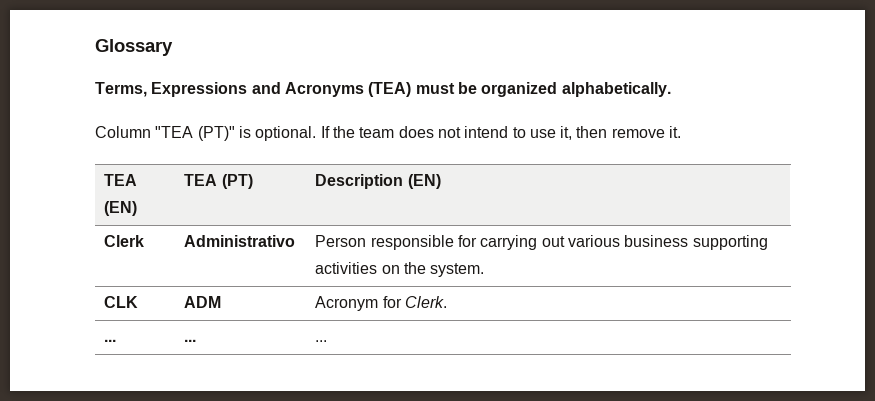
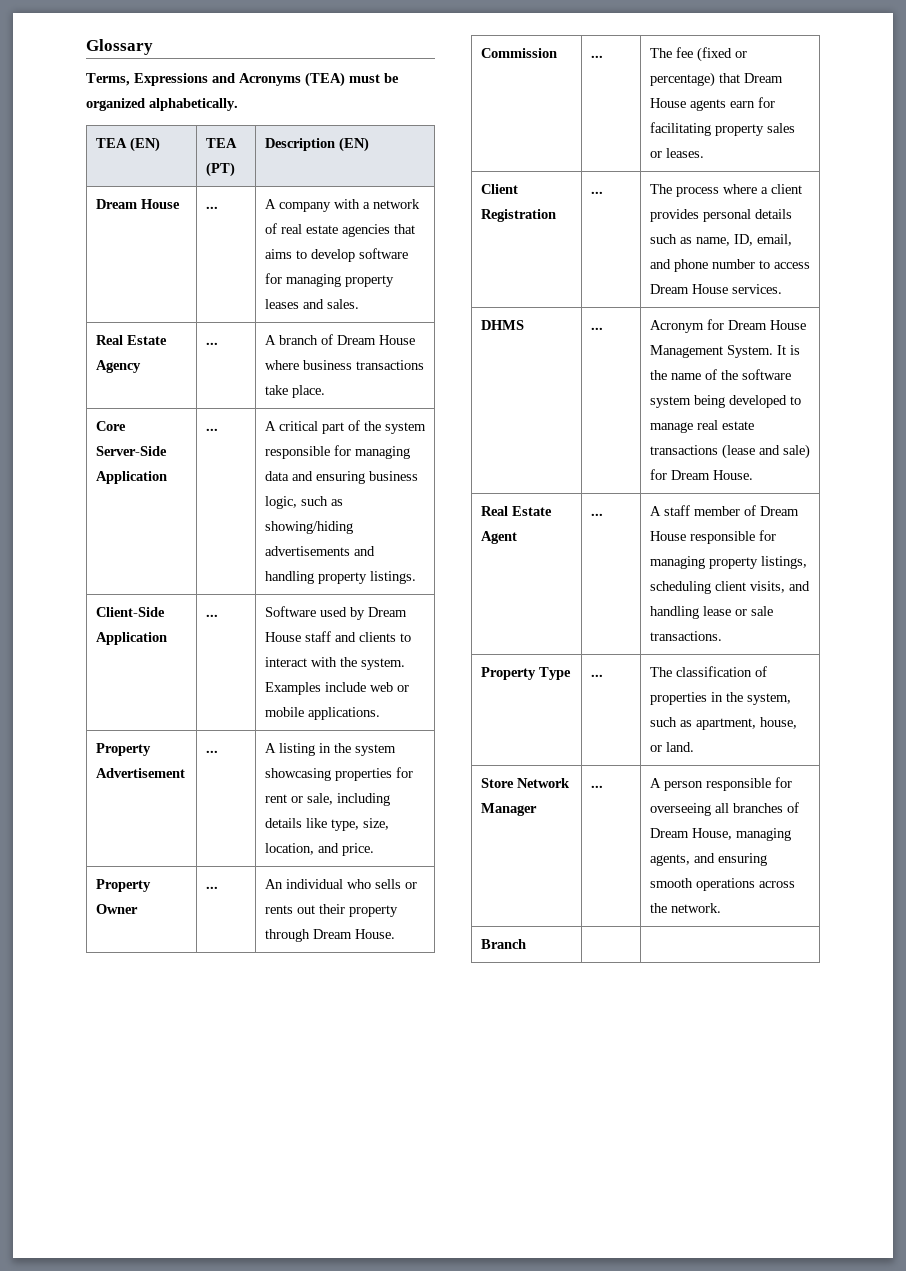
[95,126,682,141] // Column "TEA (PT)" is optional. If the team does not intend to use it, then remove it. -> (238, 104) none
[104,235,145,247] [184,235,296,247] [315,235,768,250] [315,262,485,277] [104,296,139,308] [184,296,222,308] [315,296,447,311] [104,339,117,342] [184,339,197,342] [315,340,328,342] Clerk | Administrativo | Person responsible for carrying out various business supporting activities on the system. // CLK | ADM | Acronym for Clerk. // ... | ... | ... -> [95,199,180,209] [205,206,218,209] [264,199,420,212] [264,223,415,237] [264,248,408,262] [264,273,394,287] [264,299,359,309] [95,335,167,345] [95,360,141,373] [205,342,218,345] [264,334,415,345] [264,360,424,370] [264,385,325,398] [95,421,126,431] [95,446,167,456] [95,471,167,484] [205,428,218,431] [264,420,426,434] [264,445,410,459] [264,471,418,484] [264,496,343,509] [264,521,353,534] [264,546,375,556] [264,571,416,584] [95,607,165,617] [95,632,167,645] [205,614,218,617] [264,606,407,620] [264,631,411,642] [264,657,405,670] [264,682,409,695] [264,707,380,720] [95,743,151,756] [95,768,185,778] [205,750,218,753] [264,743,396,756] [264,767,413,781] [264,793,390,806] [264,818,389,831] [264,843,374,856] [95,879,151,892] [95,904,138,914] [205,886,218,889] [264,879,417,889] [264,904,398,917] [264,929,395,942] [480,48,557,58] [590,55,603,58] [649,47,747,62] [649,72,783,87] [649,97,775,111] [649,122,795,136] [649,148,704,158] [480,184,518,194] [480,209,556,222] [590,191,603,194] [649,184,802,197] [649,209,792,222] [649,234,792,246] [649,259,810,272] [649,284,782,294] [480,320,524,330] [590,327,603,330] [649,319,806,333] [649,345,800,358] [649,369,791,380] [649,395,801,408] [649,420,754,433] [649,444,810,459] [649,469,753,480] [480,506,552,516] [480,531,517,544] [590,513,603,516] [649,505,799,516] [649,530,776,544] [649,556,807,569] [649,581,810,594] [649,606,773,619] [649,631,722,641] [480,667,571,680] [590,674,603,677] [649,666,767,677] [649,692,791,705] [649,717,797,730] [649,742,694,752] [480,778,570,788] [480,803,537,816] [590,785,603,788] [649,777,792,791] [649,802,799,816] [649,828,791,841] [649,853,767,866] [649,878,795,891] [649,903,721,913] [480,939,526,949] Dream House | ... | A company with a network of real estate agencies that aims to develop software for managing property leases and sales. // Real Estate Agency | ... | A branch of Dream House where business transactions take place. // Core Server-Side Application | ... | A critical part of the system responsible for managing data and ensuring business logic, such as showing/hiding advertisements and handling property listings. // Client-Side Application | ... | Software used by Dream House staff and clients to interact with the system. Examples include web or mobile applications. // Property Advertisement | ... | A listing in the system showcasing properties for rent or sale, including details like type, size, location, and price. // Property Owner | ... | An individual who sells or rents out their property through Dream House. // Commission | ... | The fee (fixed or percentage) that Dream House agents earn for facilitating property sales or leases. // Client Registration | ... | The process where a client provides personal details such as name, ID, email, and phone number to access Dream House services. // DHMS | ... | Acronym for Dream House Management System. It is the name of the software system being developed to manage real estate transactions (lease and sale) for Dream House. // Real Estate Agent | ... | A staff member of Dream House responsible for managing property listings, scheduling client visits, and handling lease or sale transactions. // Property Type | ... | The classification of properties in the system, such as apartment, house, or land. // Store Network Manager | ... | A person responsible for overseeing all branches of Dream House, managing agents, and ensuring smooth operations across the network. // Branch | |

